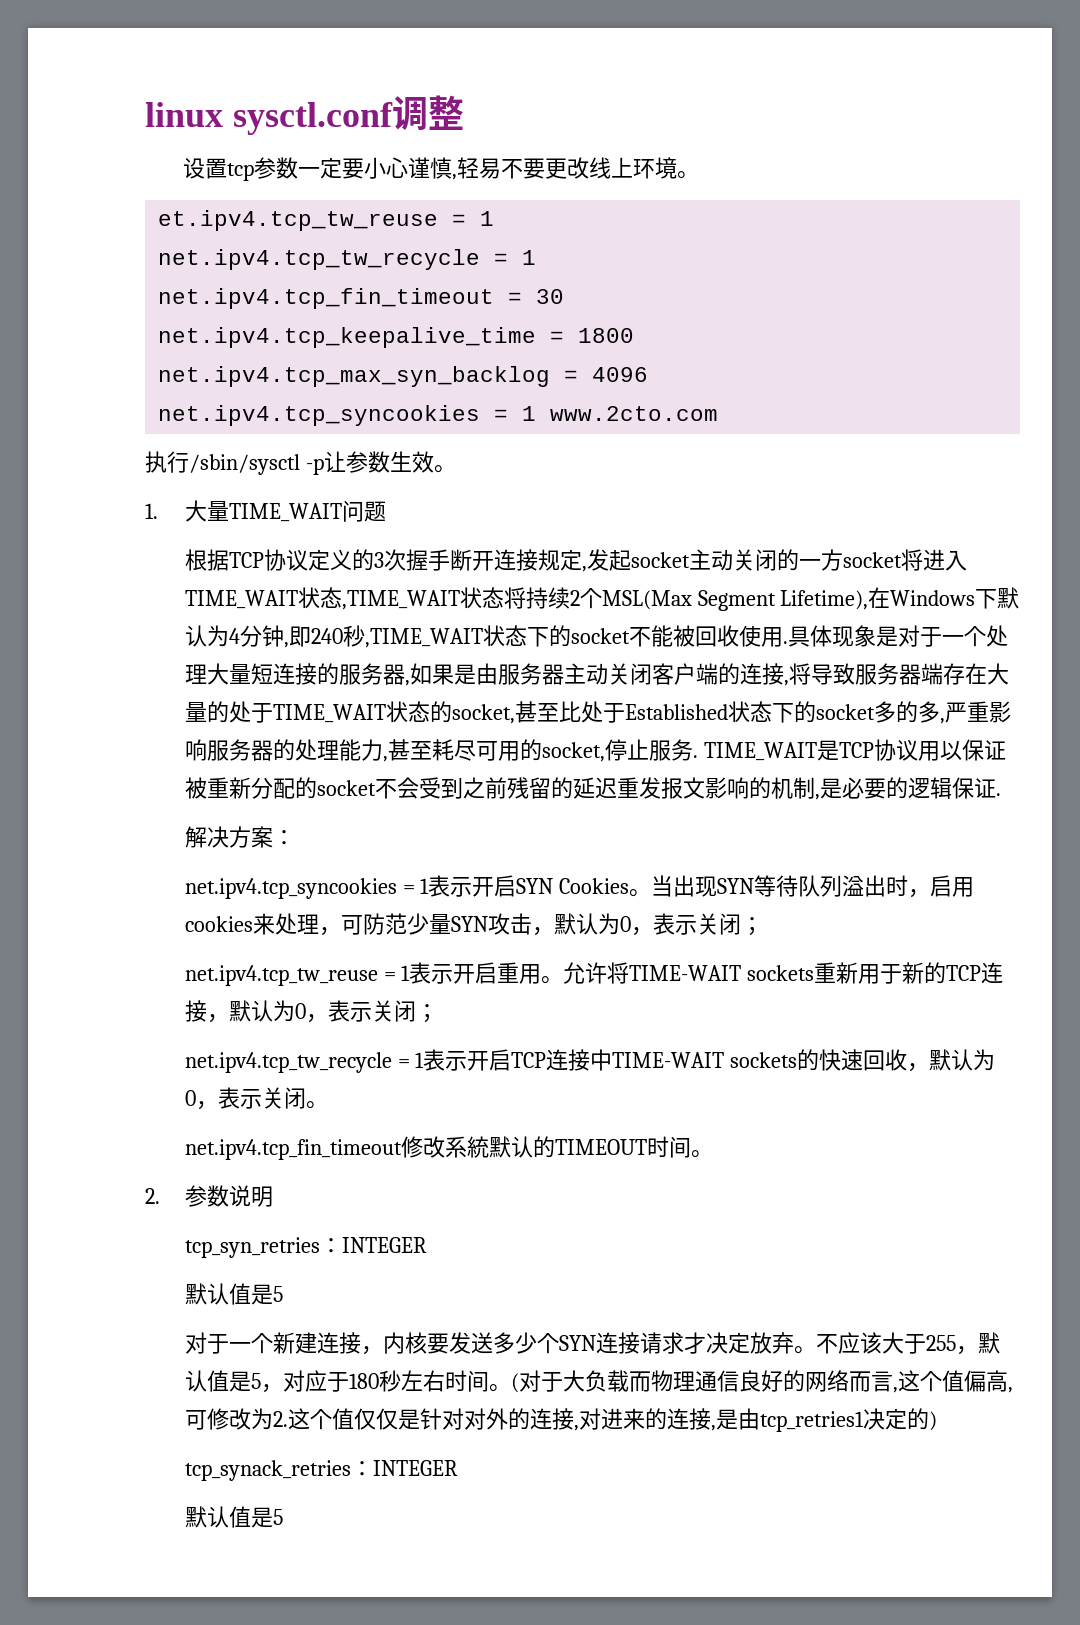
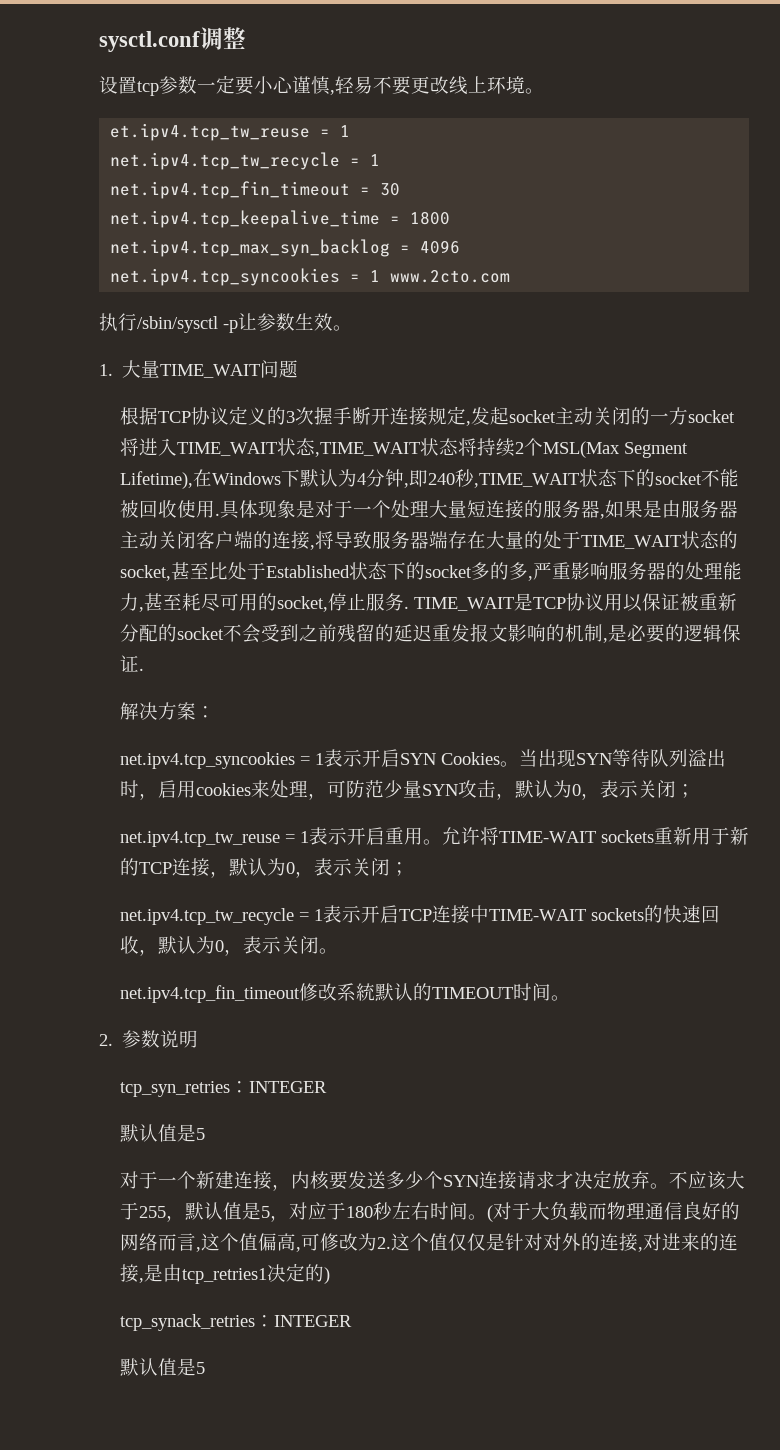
[145,102,223,127] linux -> (99, 41) none

